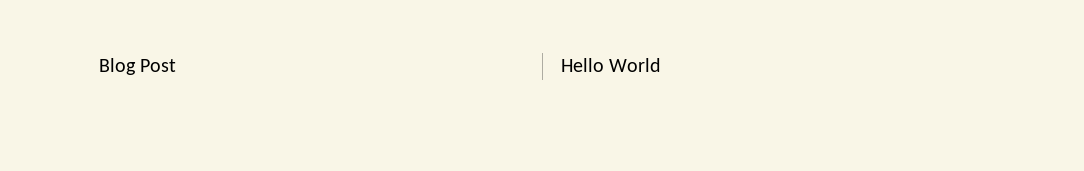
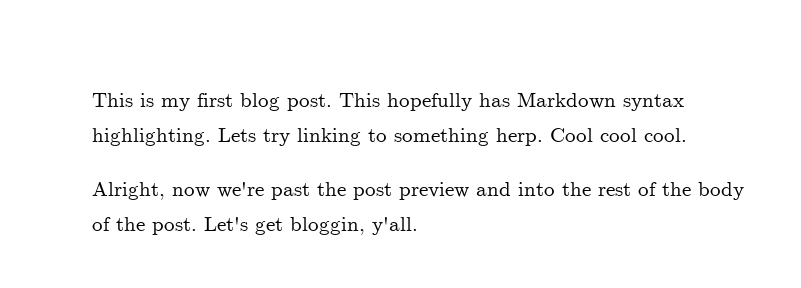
[99,58,177,75] [561,58,662,72] Blog Post // Hello World -> [92,92,684,111] [92,128,687,146] [92,182,744,200] [92,217,418,235] This is my first blog post. This hopefully has Markdown syntax highlighting. Lets try linking to something herp. Cool cool cool. // Alright, now we're past the post preview and into the rest of the body of the post. Let's get bloggin, y'all.

